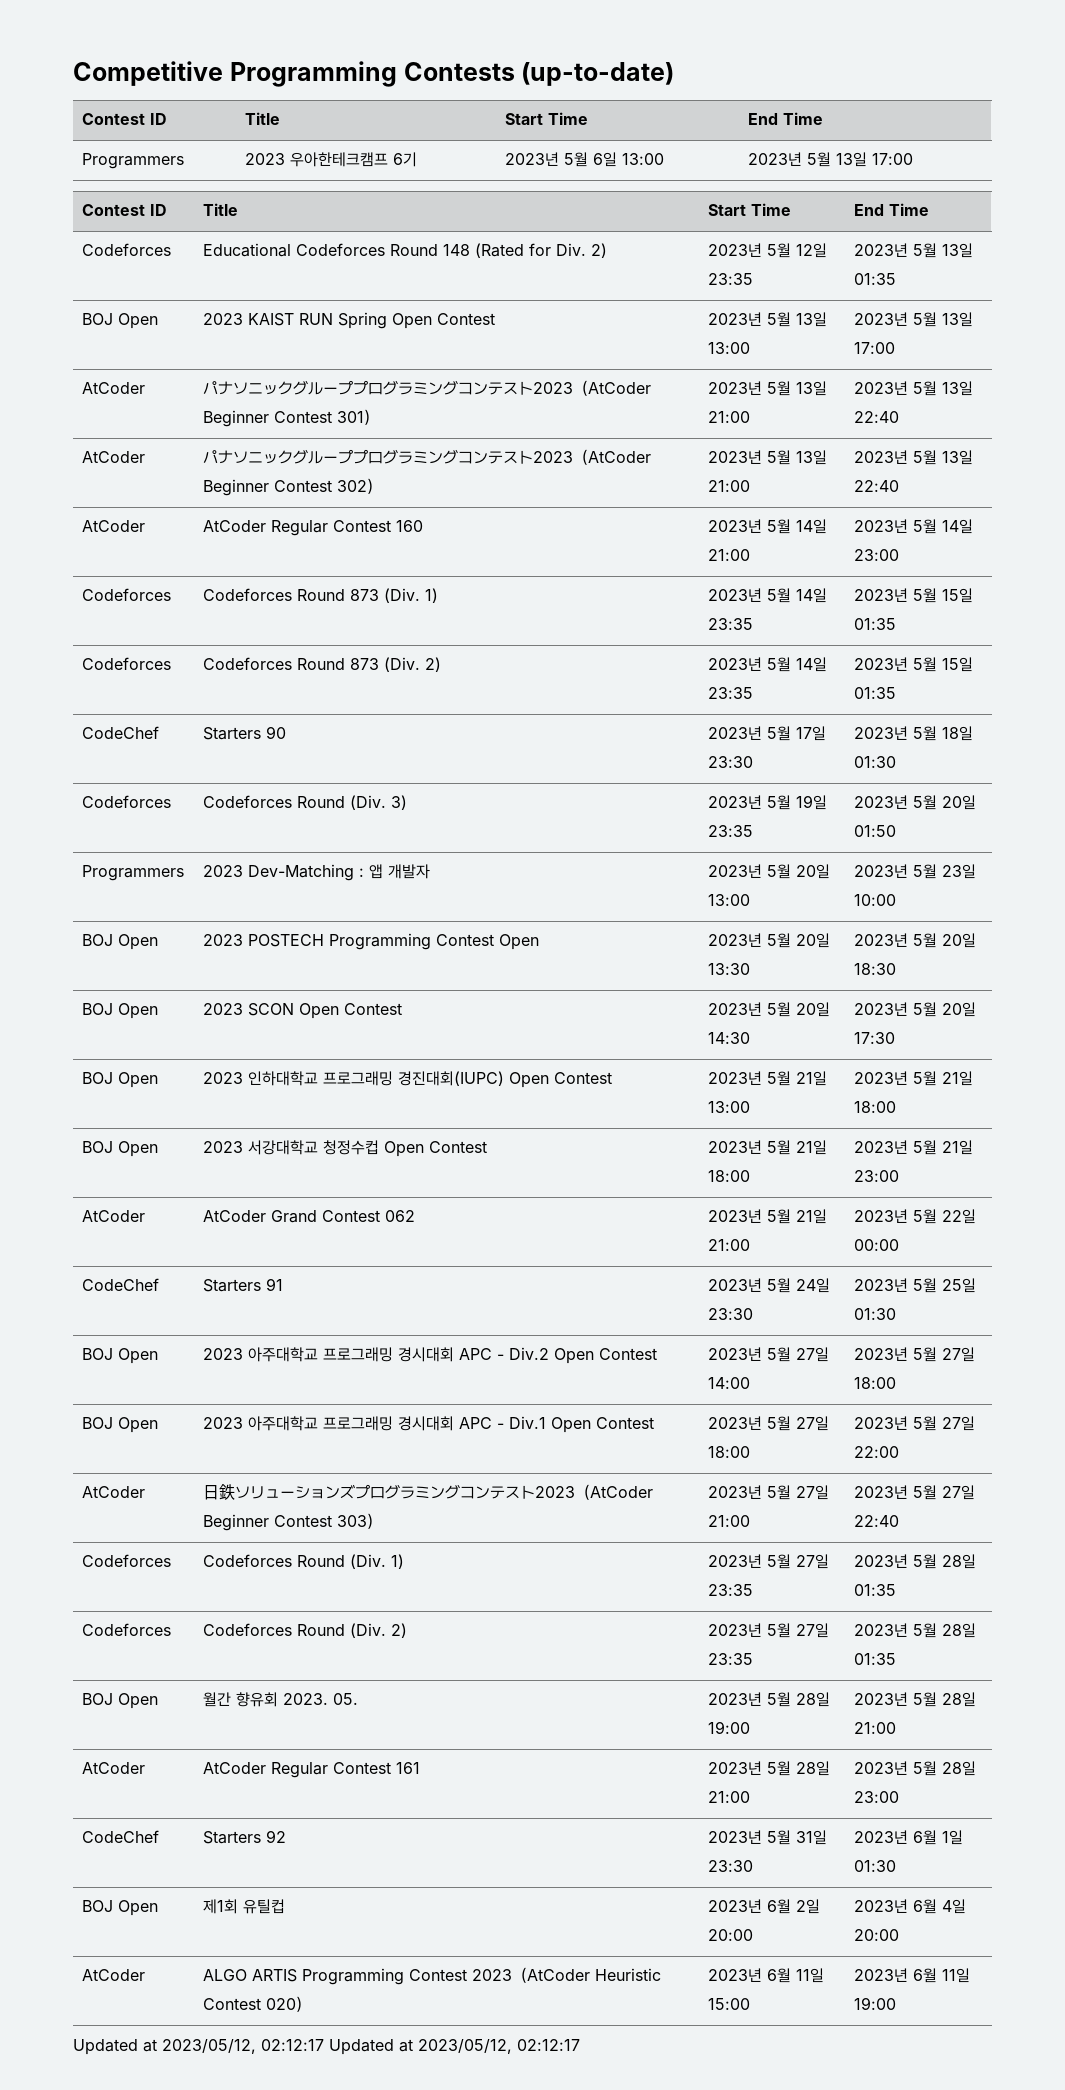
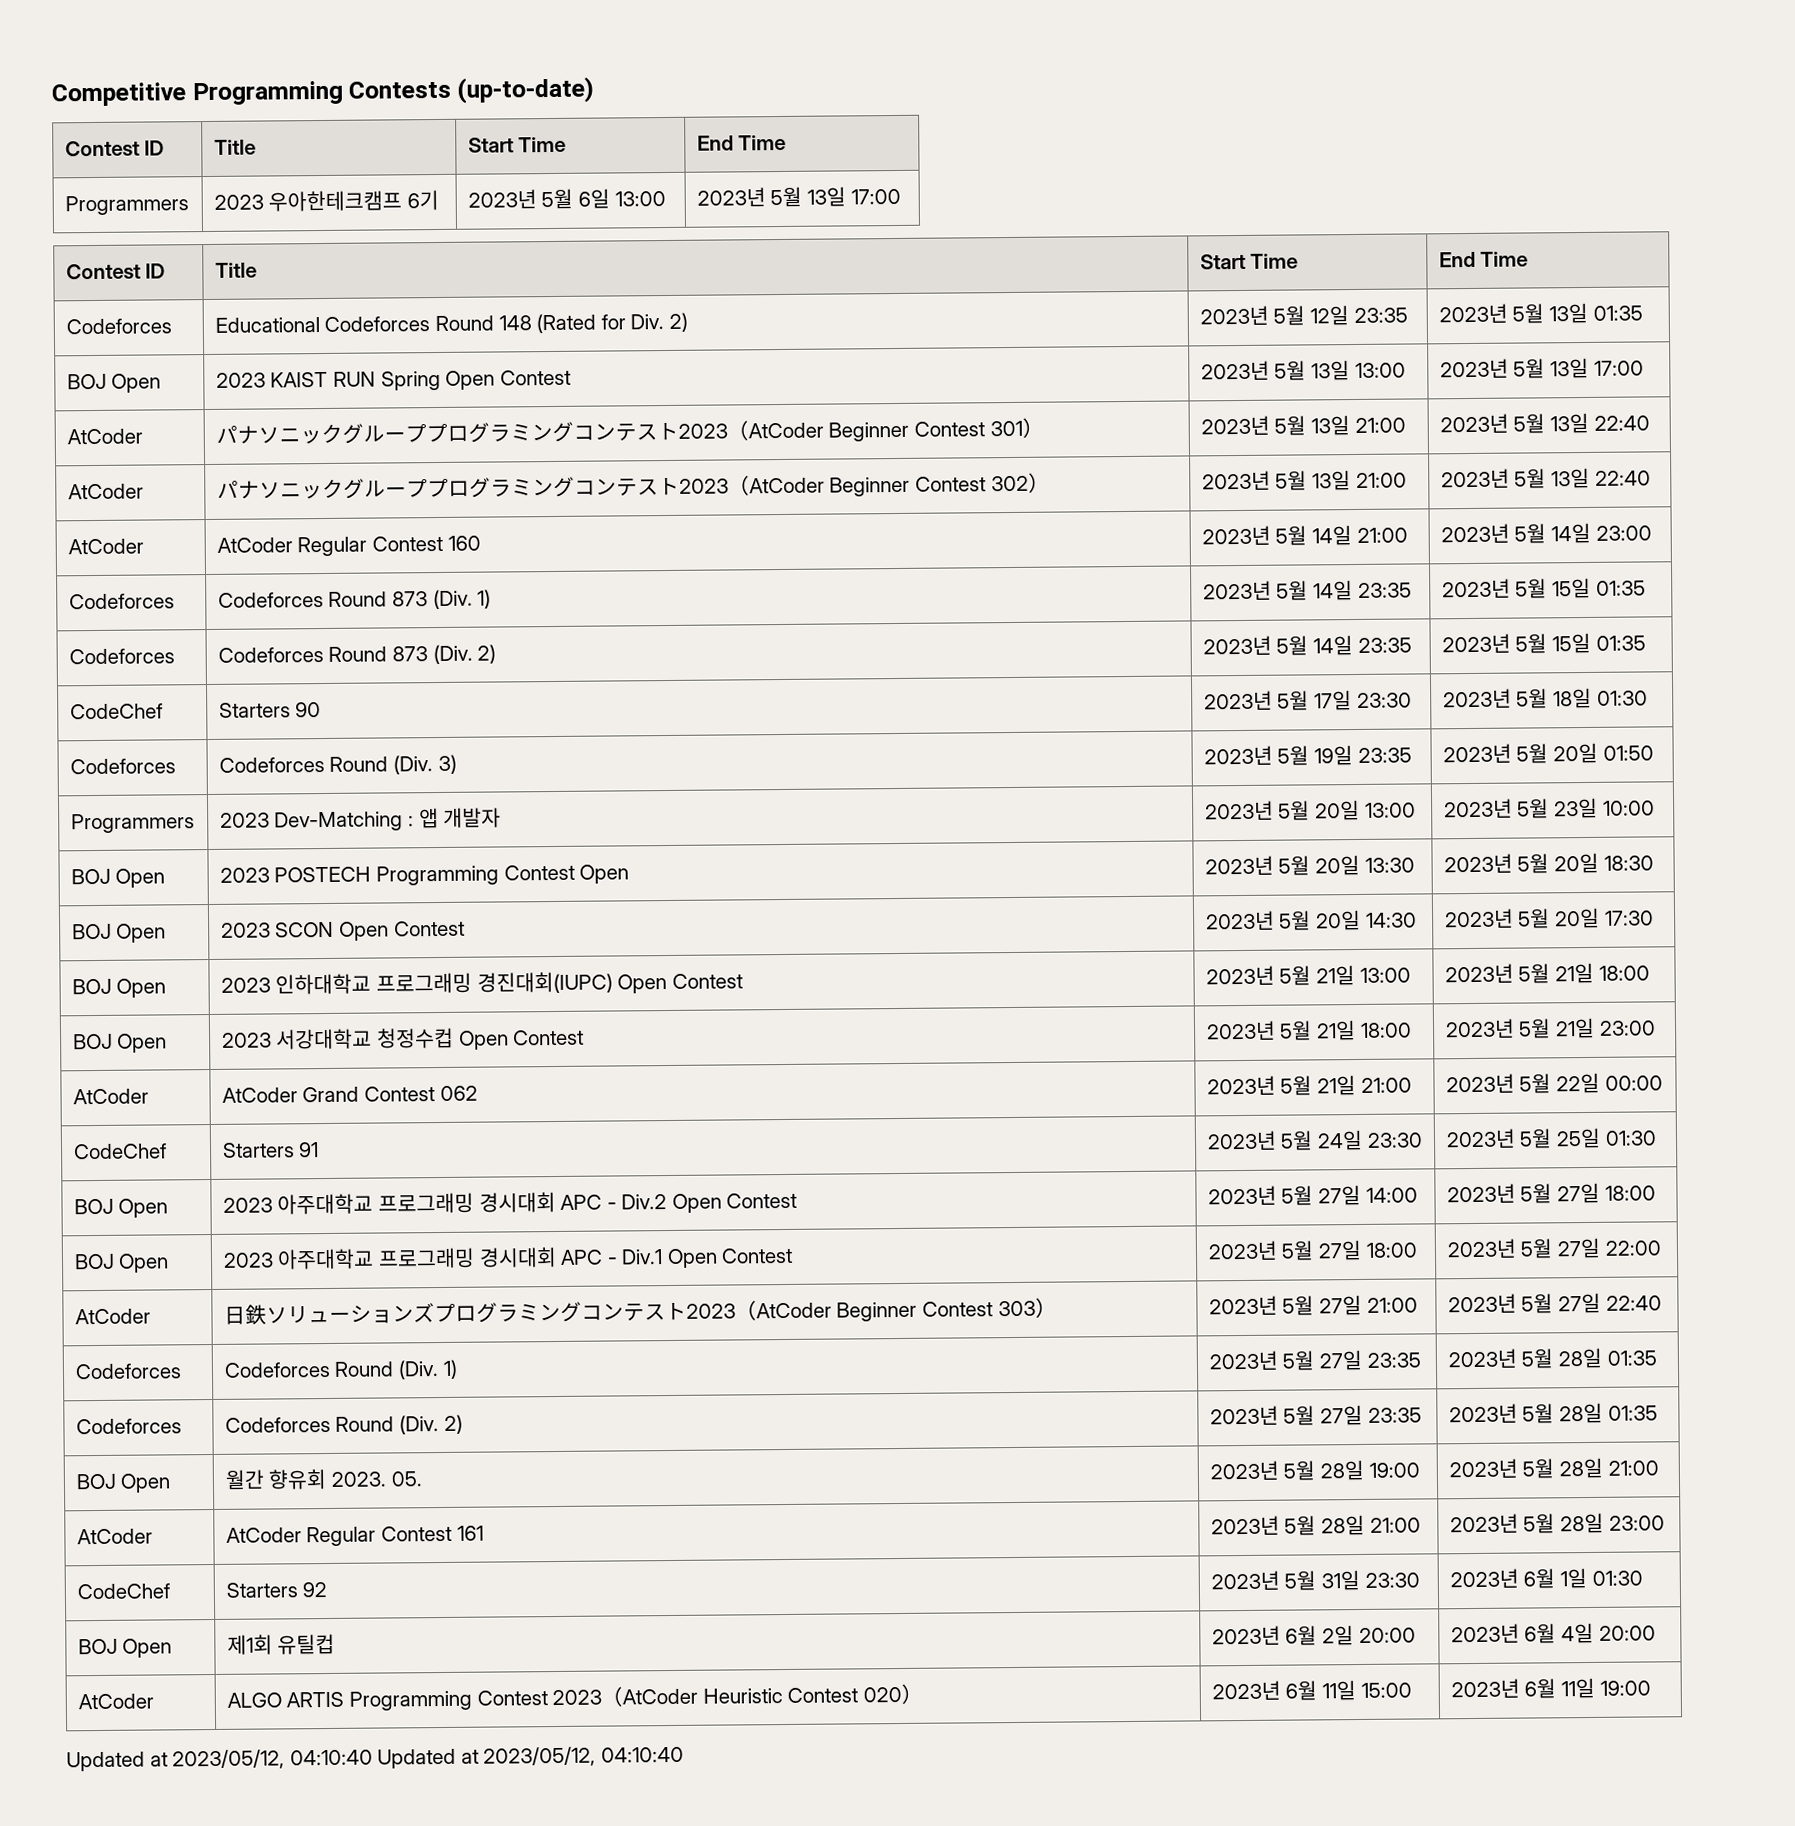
[261,2039,580,2055] 02:12:17 Updated at 2023/05/12, 02:12:17 -> [289,1746,684,1769] 04:10:40 Updated at 2023/05/12, 04:10:40

